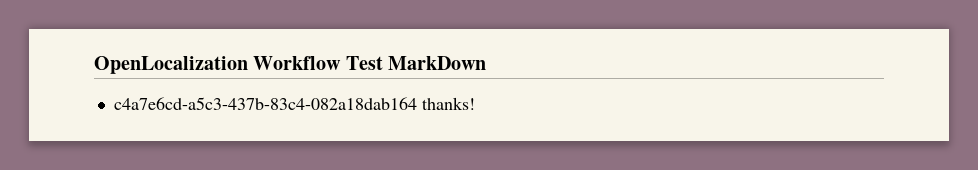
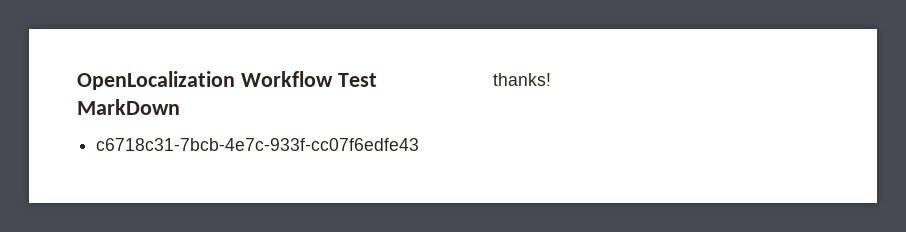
[113,97,417,110] c4a7e6cd-a5c3-437b-83c4-082a18dab164 -> [96,138,420,151] c6718c31-7bcb-4e7c-933f-cc07f6edfe43

